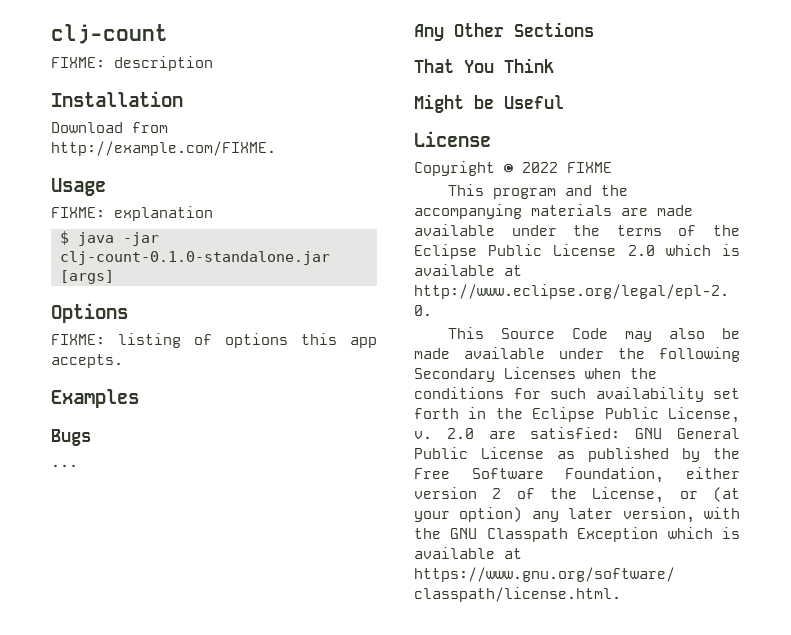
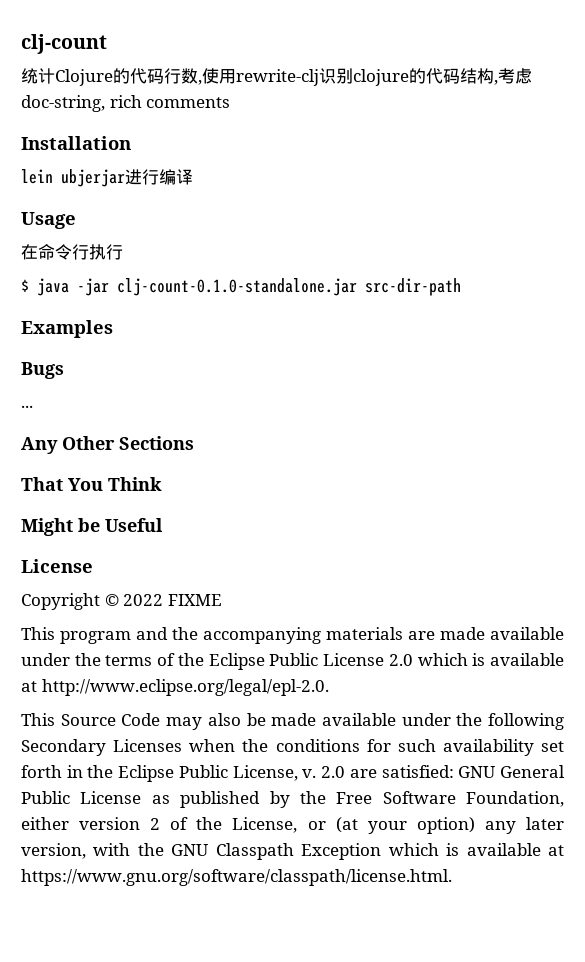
[51,56,213,71] [51,91,183,107] [51,122,168,133] [51,141,276,156] [51,178,106,196] [51,206,213,221] [60,231,159,246] [60,251,330,265] [60,270,114,284] [51,303,128,323] [51,333,377,348] [51,354,123,368] FIXME: description // Installation // Download from http://example.com/FIXME. // Usage // FIXME: explanation // $ java -jar clj-count-0.1.0-standalone.jar [args] // Options // FIXME: listing of options this app accepts. -> [21,68,532,86] [21,95,231,112] [21,136,131,150] [21,169,193,187] [21,212,76,229] [21,244,123,260] [21,278,461,296] 统计Clojure的代码行数,使用rewrite-clj识别clojure的代码结构,考虑doc-string, rich comments // Installation // lein ubjerjar进行编译 // Usage // 在命令行执行 // $ java -jar clj-count-0.1.0-standalone.jar src-dir-path

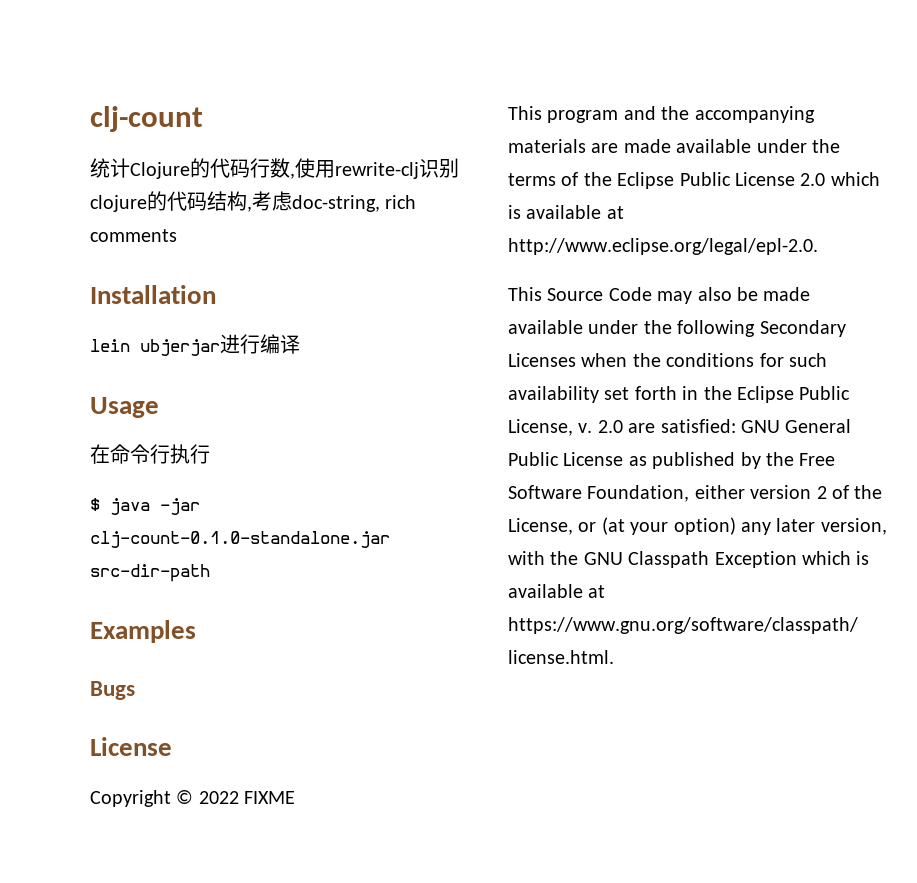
[21,405,33,408] [21,436,194,454] [21,477,162,491] [21,518,163,536] // ... // Any Other Sections // That You Think // Might be Useful -> (135, 690) none

